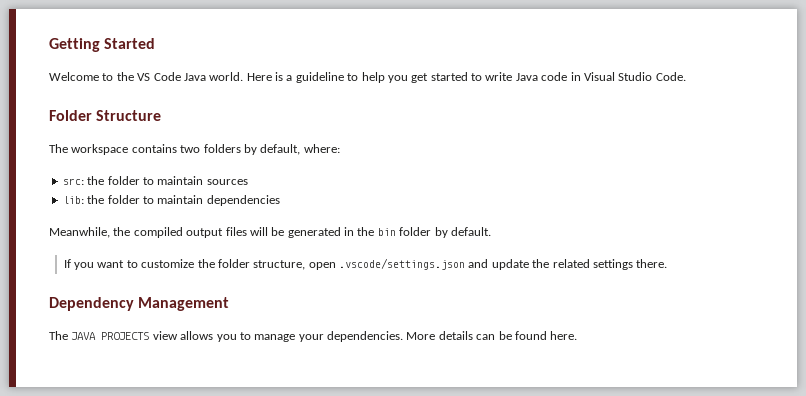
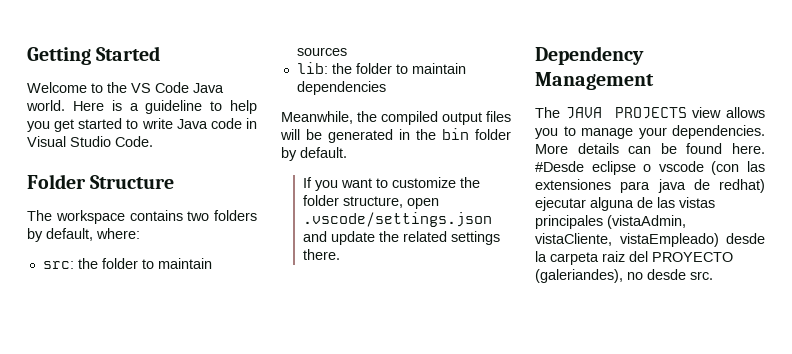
(578, 335) none -> [535,161,765,175] [535,179,765,193] [535,197,715,211] [535,215,686,229] [535,233,765,247] [535,251,733,265] [535,269,713,283] #Desde eclipse o vscode (con las extensiones para java de redhat) ejecutar alguna de las vistas principales (vistaAdmin, vistaCliente, vistaEmpleado) desde la carpeta raiz del PROYECTO (galeriandes), no desde src.

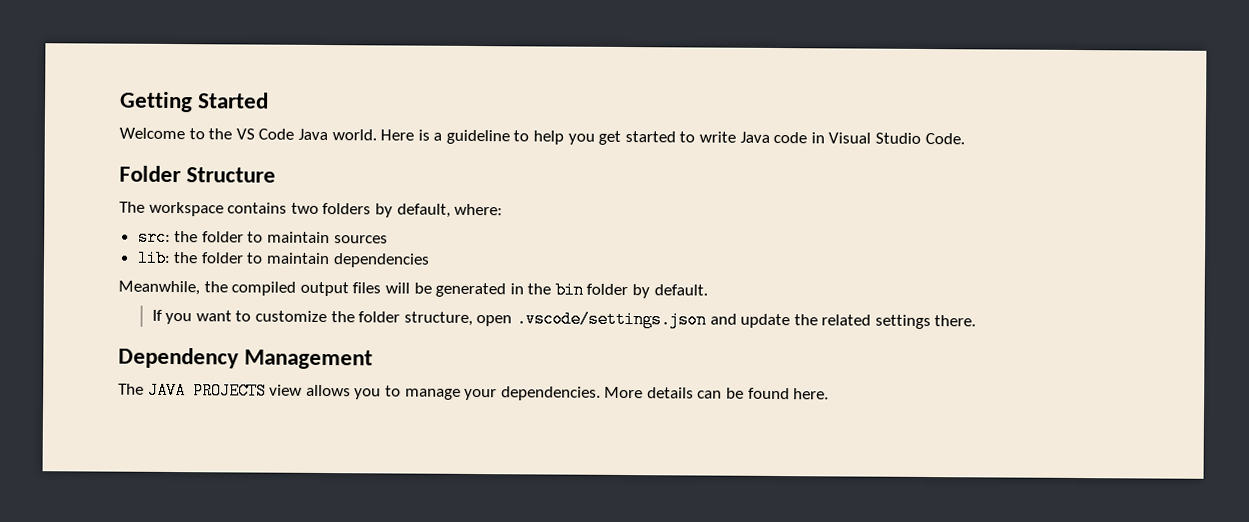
[535,161,765,175] [535,179,765,193] [535,197,715,211] [535,215,686,229] [535,233,765,247] [535,251,733,265] [535,269,713,283] #Desde eclipse o vscode (con las extensiones para java de redhat) ejecutar alguna de las vistas principales (vistaAdmin, vistaCliente, vistaEmpleado) desde la carpeta raiz del PROYECTO (galeriandes), no desde src. -> (830, 394) none

